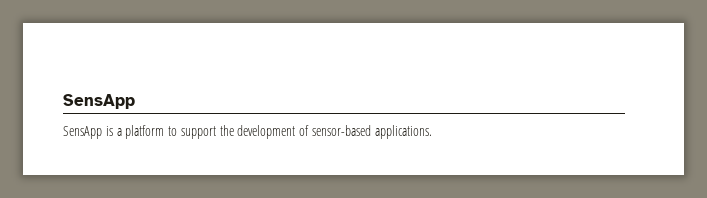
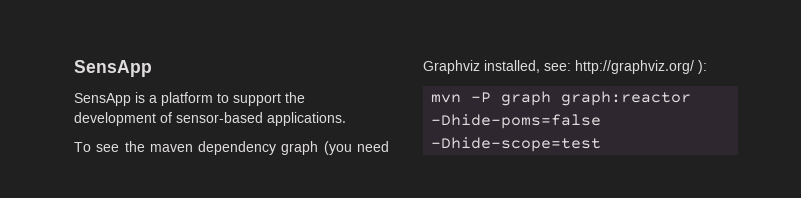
(432, 132) none -> [74,141,389,155] [423,60,707,74] [431,91,692,106] [431,114,602,129] [431,137,602,152] // To see the maven dependency graph (you need Graphviz installed, see: http://graphviz.org/ ): // mvn -P graph graph:reactor -Dhide-poms=false -Dhide-scope=test

